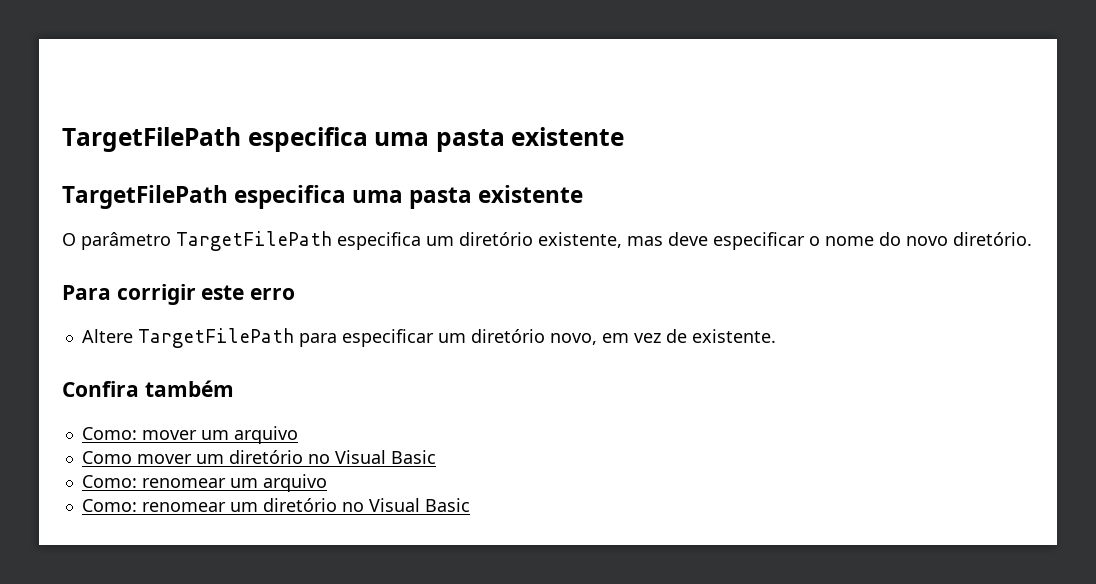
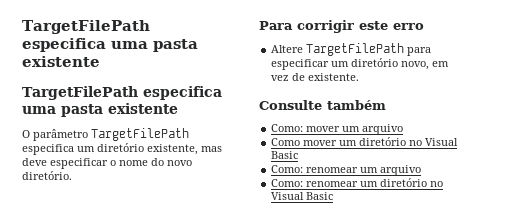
[62,381,139,397] Confira -> [259,100,322,110] Consulte

